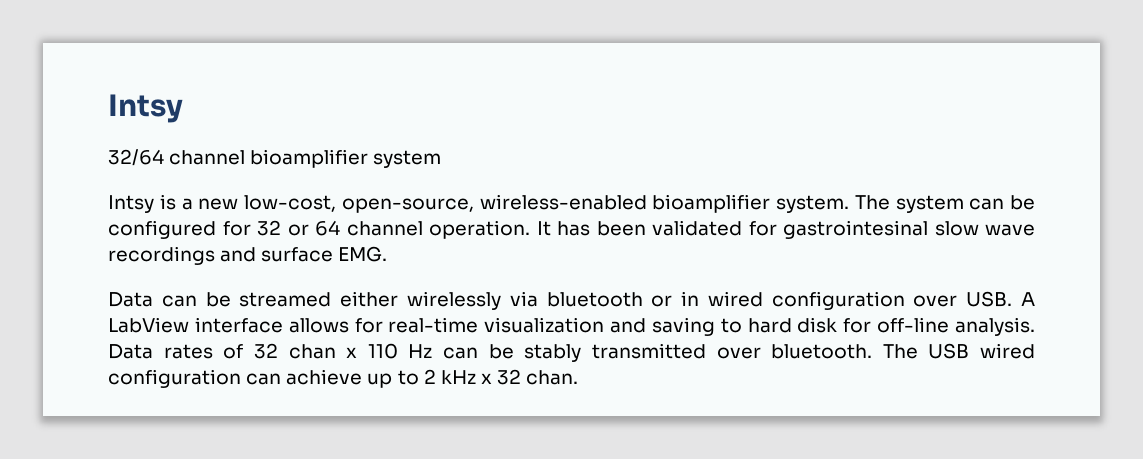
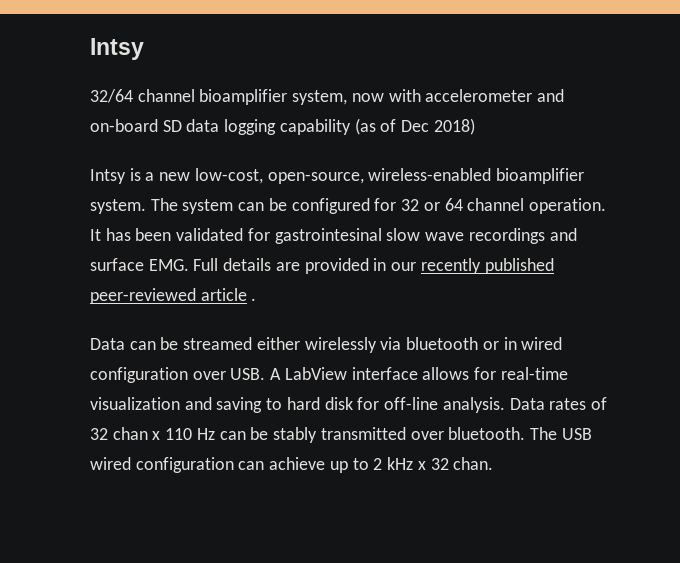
[373,150,442,168] system -> [292,89,565,105] [90,118,475,135] system, now with accelerometer and on-board SD data logging capability (as of Dec 2018)
(388, 254) none -> [193,258,554,274] [90,288,257,304] Full details are provided in our recently published peer-reviewed article .

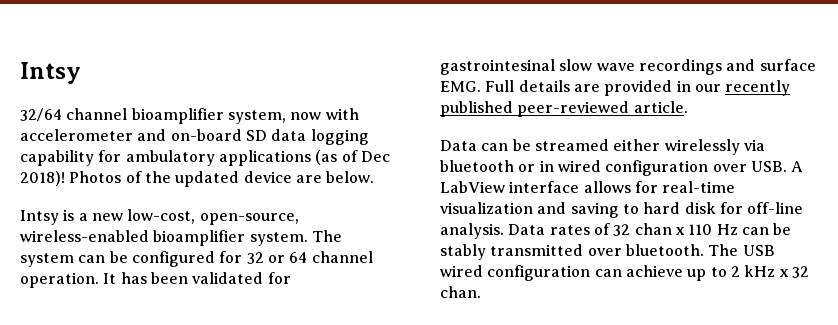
[354,118,475,135] (as of Dec 2018) -> [98,150,390,166] [20,171,375,187] for ambulatory applications (as of Dec 2018)! Photos of the updated device are below.
[200,288,257,301] article . -> [633,101,688,113] article.

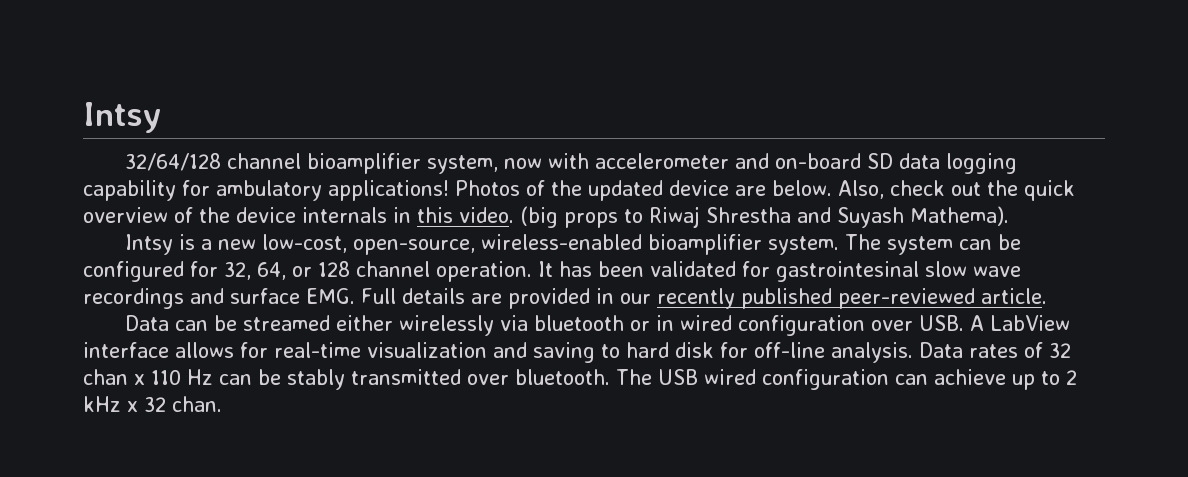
[20,108,62,122] 32/64 -> [124,153,221,171] 32/64/128
[218,150,390,166] [20,171,65,186] applications (as of Dec 2018)! -> [328,180,449,201] applications!
(375, 177) none -> [837,180,1075,201] [83,206,1009,228] Also, check out the quick overview of the device internals in this video. (big props to Riwaj Shrestha and Suyash Mathema).
[246,252,308,264] 32 or 64 -> [224,261,350,280] 32, 64, or 128

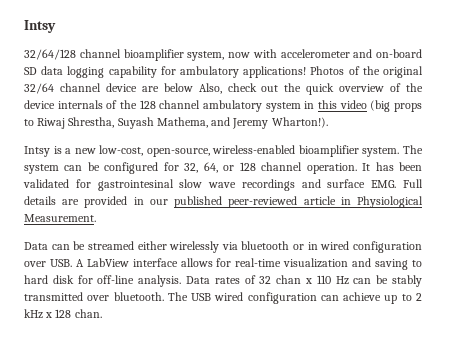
[588,180,663,201] updated -> [382,66,423,78] [24,83,101,94] original 32/64 channel
[772,180,832,196] below. -> [163,83,193,92] below
(387, 215) none -> [106,100,301,112] of the 128 channel ambulatory system
[459,207,514,223] video. -> [339,100,367,109] video
[706,206,1009,228] Shrestha and Suyash Mathema). -> [68,117,328,129] Shrestha, Suyash Mathema, and Jeremy Wharton!).
[657,288,735,309] recently -> (168, 202) none
[981,288,1047,304] article. -> [303,196,423,208] [24,214,96,222] article in Physiological Measurement.
[144,397,166,412] 32 -> [55,309,72,318] 128

